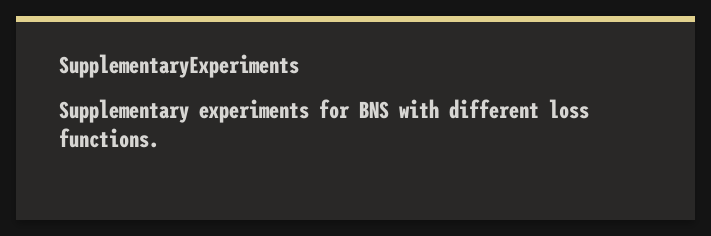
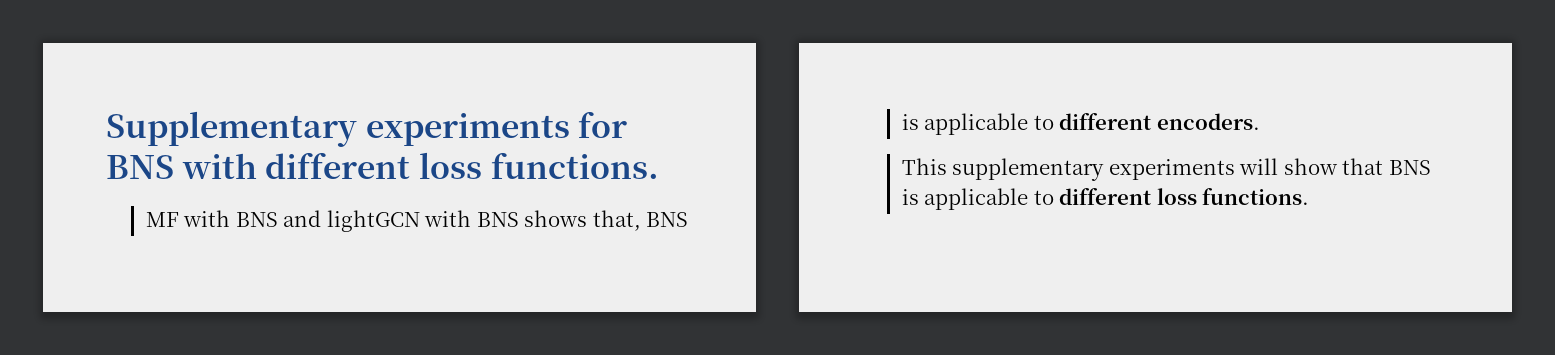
[59,54,299,78] SupplementaryExperiments // -> (106, 129) none
(159, 138) none -> [145,210,689,232] [901,113,1260,135] [901,158,1431,181] [901,188,1310,210] // MF with BNS and lightGCN with BNS shows that, BNS is applicable to different encoders. // This supplementary experiments will show that BNS is applicable to different loss functions.

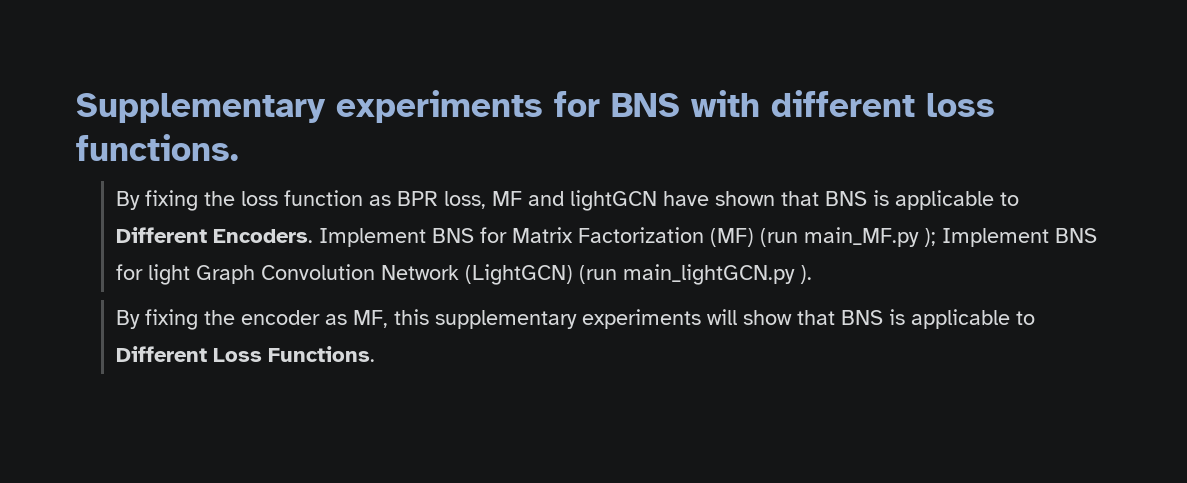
[145,210,689,232] [901,113,1260,135] [901,158,947,175] MF with BNS and lightGCN with BNS shows that, BNS is applicable to different encoders. // This -> [115,190,1019,211] [115,227,1097,247] [115,264,812,285] [115,309,429,330] By fixing the loss function as BPR loss, MF and lightGCN have shown that BNS is applicable to Different Encoders. Implement BNS for Matrix Factorization (MF) (run main_MF.py ); Implement BNS for light Graph Convolution Network (LightGCN) (run main_lightGCN.py ). // By fixing the encoder as MF, this
[1059,188,1310,205] different loss functions. -> [115,346,375,362] Different Loss Functions.

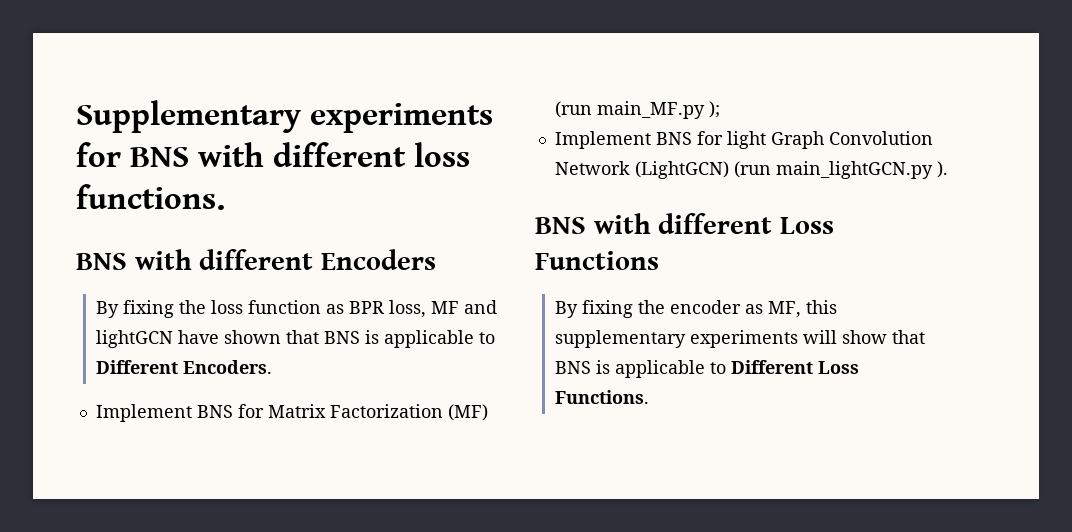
(239, 147) none -> [76,249,436,270] // BNS with different Encoders
(313, 236) none -> (272, 367) //
(936, 237) none -> (720, 109) //
(812, 274) none -> [535,213,834,234] [535,251,659,270] // BNS with different Loss Functions

